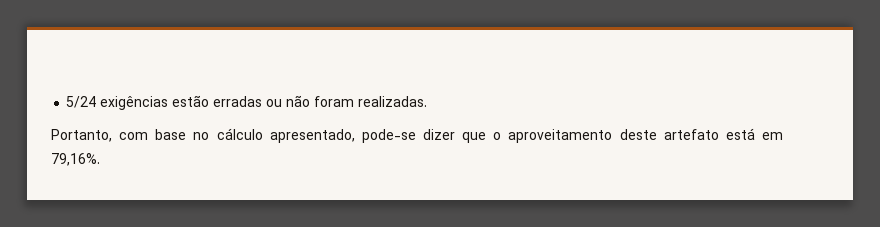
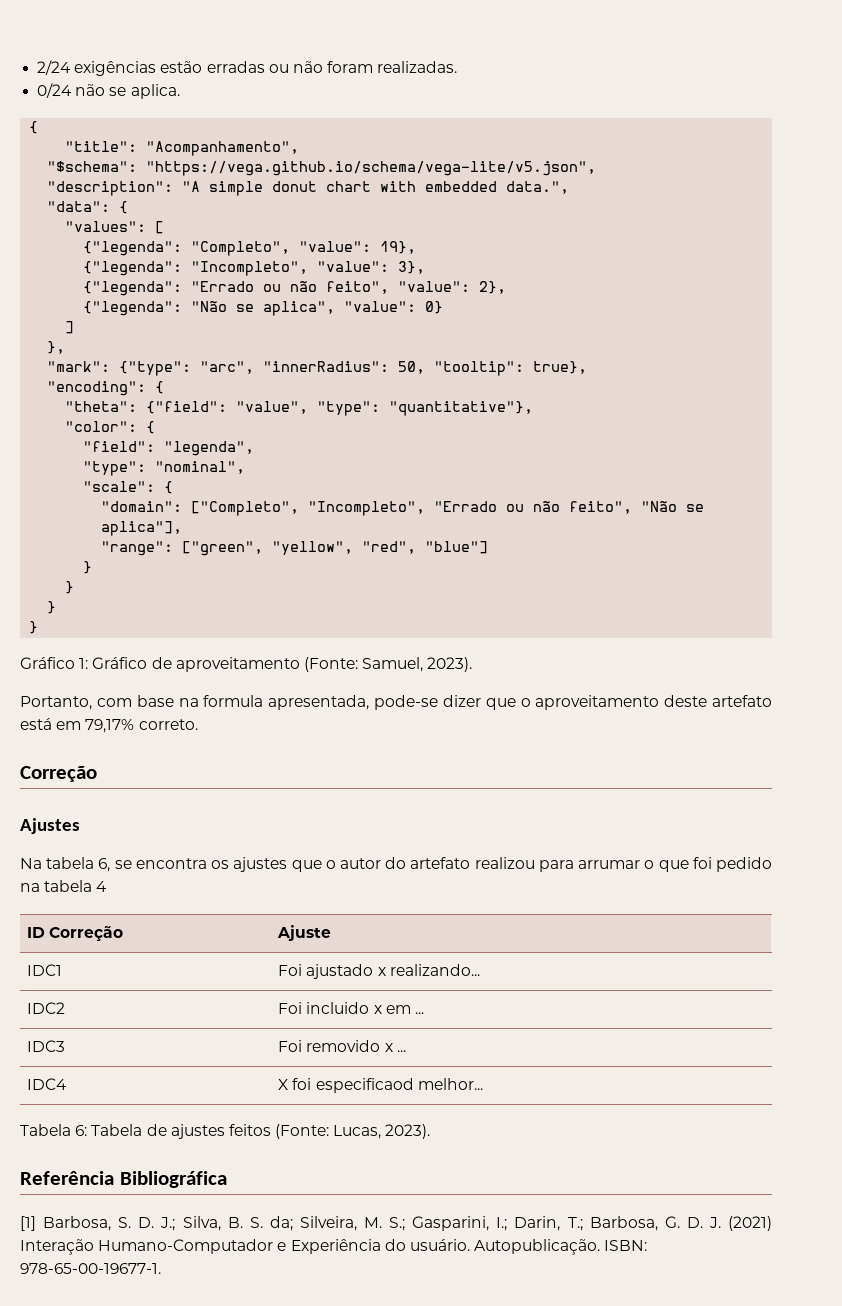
[66,96,97,108] 5/24 -> [37,60,72,75] 2/24
(428, 101) none -> [37,83,180,99] [29,121,39,134] [65,141,300,156] [47,161,597,176] [47,181,570,196] [47,201,129,214] [65,221,165,234] [83,241,417,256] [83,261,426,276] [83,281,507,296] [83,301,444,316] [65,321,75,334] [47,341,66,354] [47,361,588,376] [47,381,165,396] [65,401,534,416] [65,421,156,434] [83,441,255,456] [83,461,246,476] [83,481,174,494] [101,501,705,516] [101,521,183,536] [101,541,489,556] [83,561,93,574] [65,581,75,594] [47,601,57,614] [29,621,39,634] [20,657,473,672] // 0/24 não se aplica. // { // "title": "Acompanhamento", // "$schema": "https://vega.github.io/schema/vega-lite/v5.json", // "description": "A simple donut chart with embedded data.", // "data": { // "values": [ // {"legenda": "Completo", "value": 19}, // {"legenda": "Incompleto", "value": 3}, // {"legenda": "Errado ou não feito", "value": 2}, // {"legenda": "Não se aplica", "value": 0} // ] // }, // "mark": {"type": "arc", "innerRadius": 50, "tooltip": true}, // "encoding": { // "theta": {"field": "value", "type": "quantitative"}, // "color": { // "field": "legenda", // "type": "nominal", // "scale": { // "domain": ["Completo", "Incompleto", "Errado ou não feito", "Não se aplica"], // "range": ["green", "yellow", "red", "blue"] // } // } // } // } // Gráfico 1: Gráfico de aproveitamento (Fonte: Samuel, 2023).
[193,128,355,143] no cálculo apresentado, -> [178,695,370,710] na formula apresentada,
[51,153,100,166] 79,16%. -> [85,719,198,733] [20,766,97,782] [20,818,80,834] [20,857,772,872] [20,880,108,892] [27,925,124,942] [277,925,332,941] [27,964,63,976] [278,964,480,979] [27,1002,66,1014] [278,1002,424,1014] [27,1040,66,1052] [278,1040,406,1052] [27,1078,68,1090] [278,1078,483,1093] [20,1124,431,1139] [20,1171,227,1188] [20,1216,773,1231] [20,1239,648,1255] [20,1263,161,1274] 79,17% correto. // Correção // Ajustes // Na tabela 6, se encontra os ajustes que o autor do artefato realizou para arrumar o que foi pedido na tabela 4 // ID Correção | Ajuste // IDC1 | Foi ajustado x realizando... // IDC2 | Foi incluido x em ... // IDC3 | Foi removido x ... // IDC4 | X foi especificaod melhor... // Tabela 6: Tabela de ajustes feitos (Fonte: Lucas, 2023). // Referência Bibliográfica // [1] Barbosa, S. D. J.; Silva, B. S. da; Silveira, M. S.; Gasparini, I.; Darin, T.; Barbosa, G. D. J. (2021) Interação Humano-Computador e Experiência do usuário. Autopublicação. ISBN: 978-65-00-19677-1.

